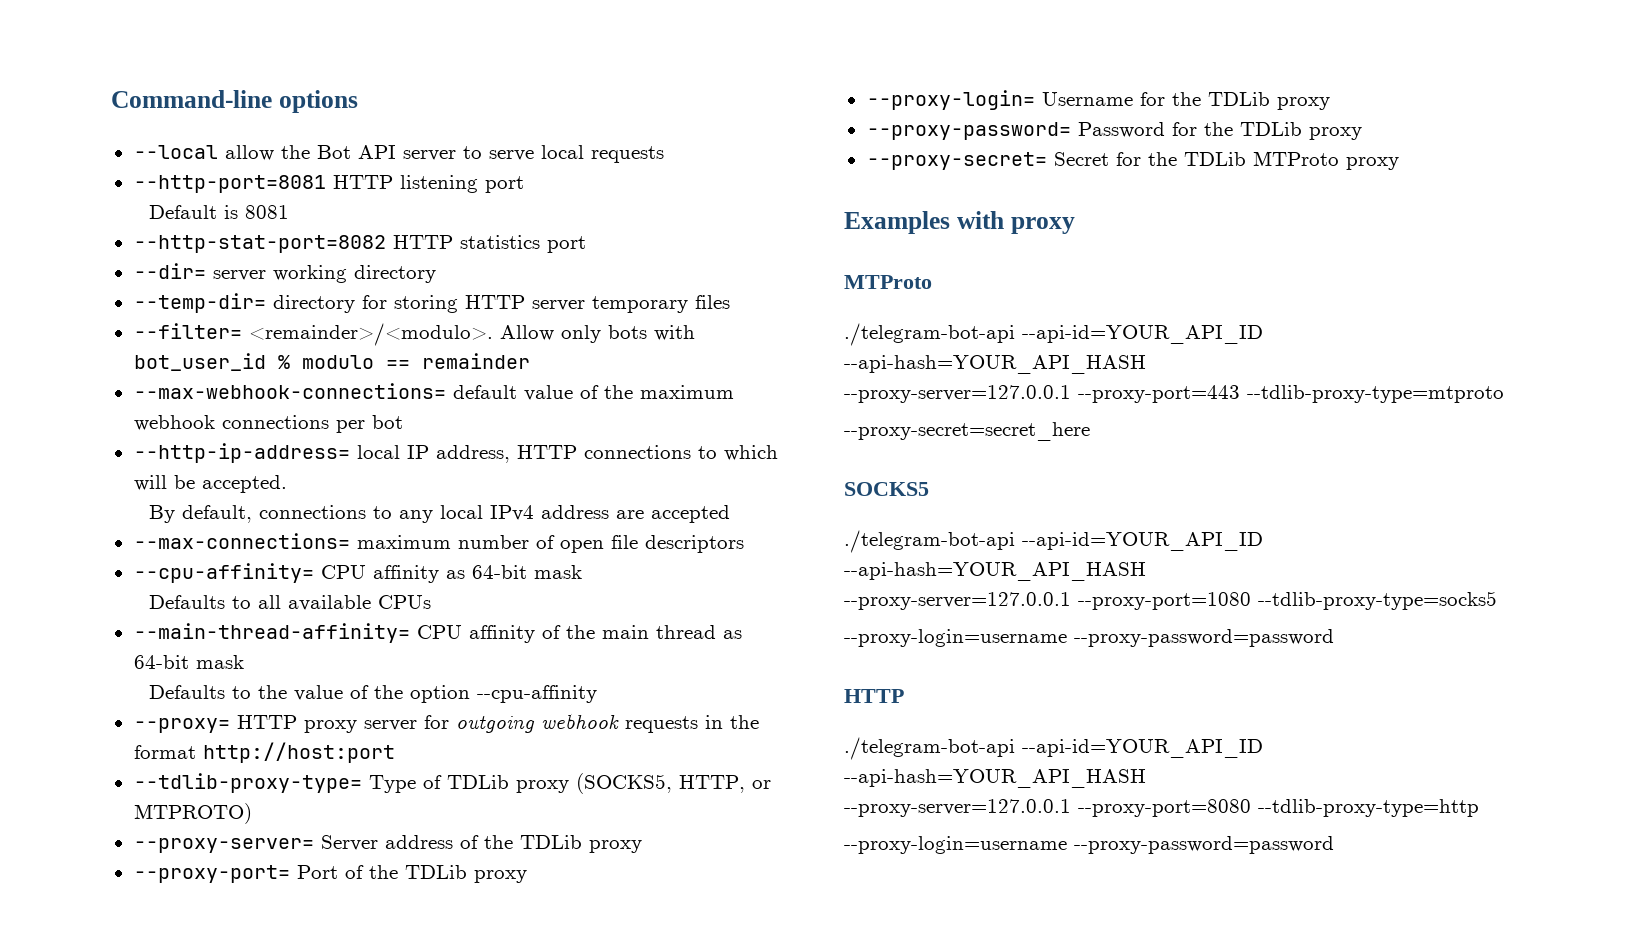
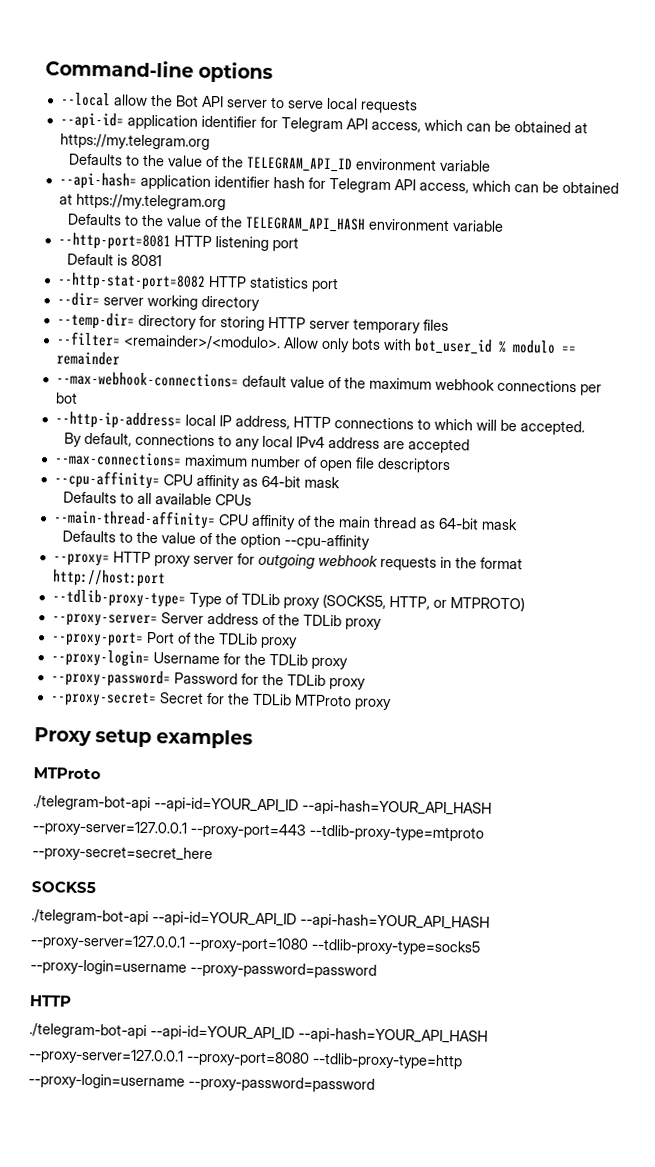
(664, 154) none -> [59,112,588,134] [59,133,210,150] [67,153,491,173] [58,172,619,194] [58,193,226,211] [66,213,504,233] // --api-id= application identifier for Telegram API access, which can be obtained at https://my.telegram.org // Defaults to the value of the TELEGRAM_API_ID environment variable // --api-hash= application identifier hash for Telegram API access, which can be obtained at https://my.telegram.org // Defaults to the value of the TELEGRAM_API_HASH environment variable
[844,211,1075,234] Examples with proxy -> [34,727,254,749] Proxy setup examples

